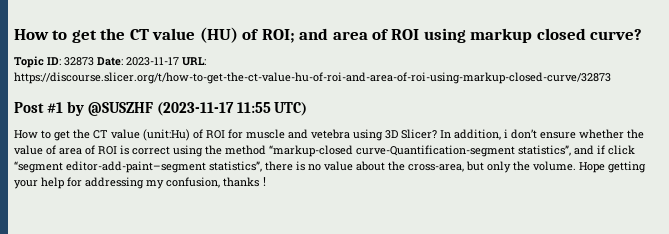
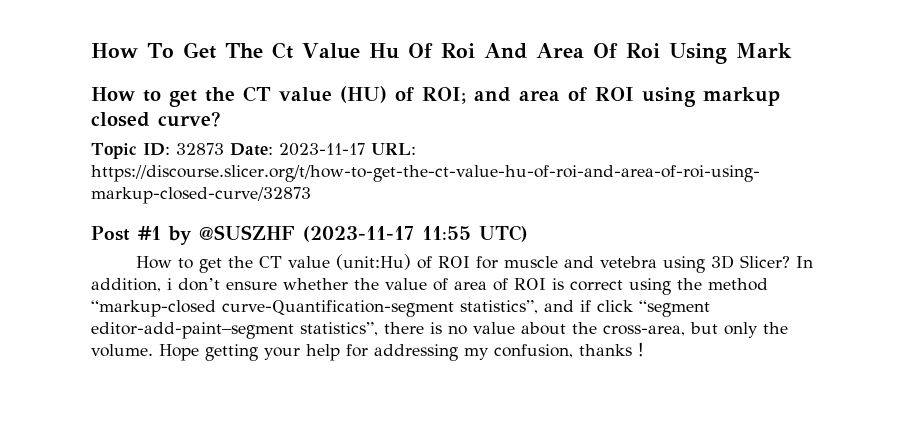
[14,29,49,40] How -> [91,42,792,64] [91,87,135,101] How To Get The Ct Value Hu Of Roi And Area Of Roi Using Mark // How

